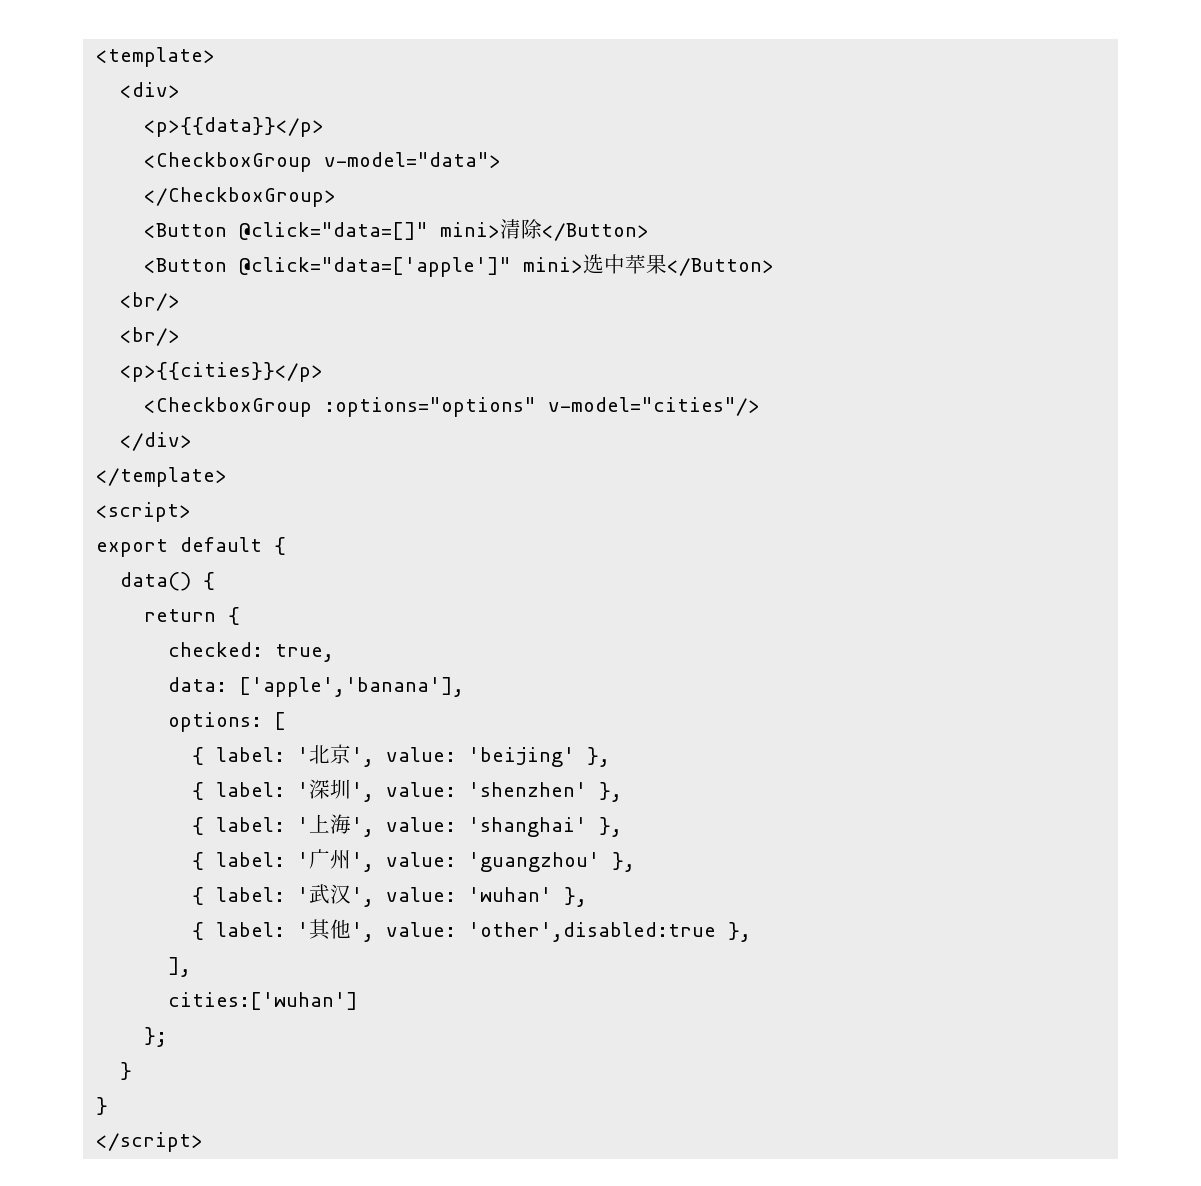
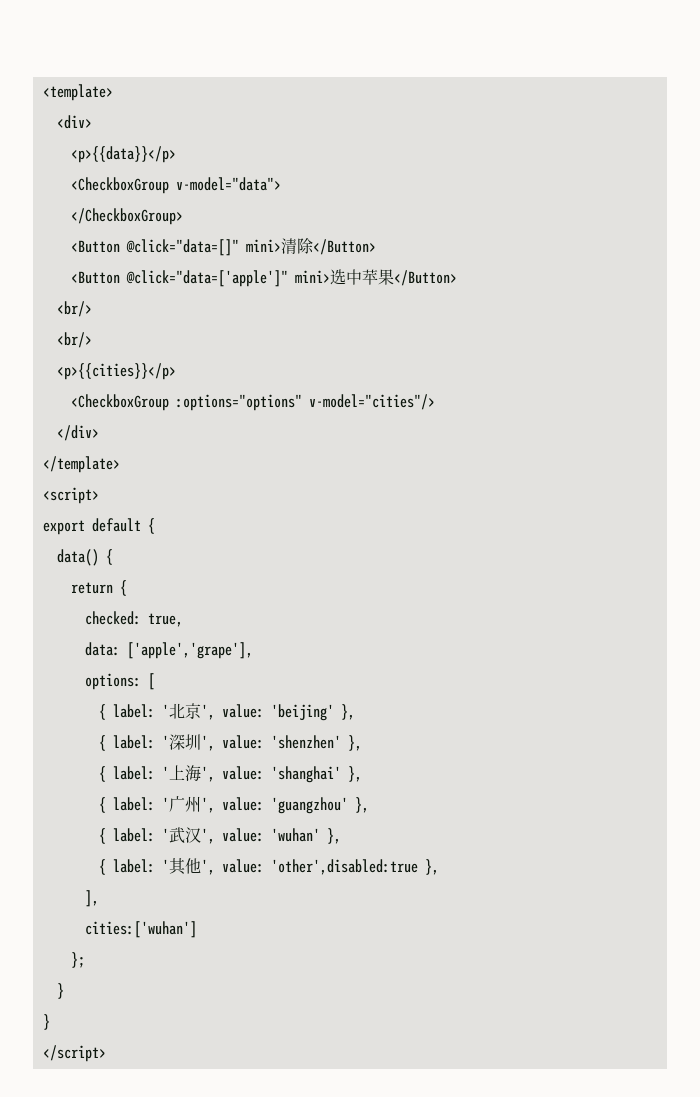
[238,677,464,697] ['apple','banana'], -> [126,642,253,659] ['apple','grape'],

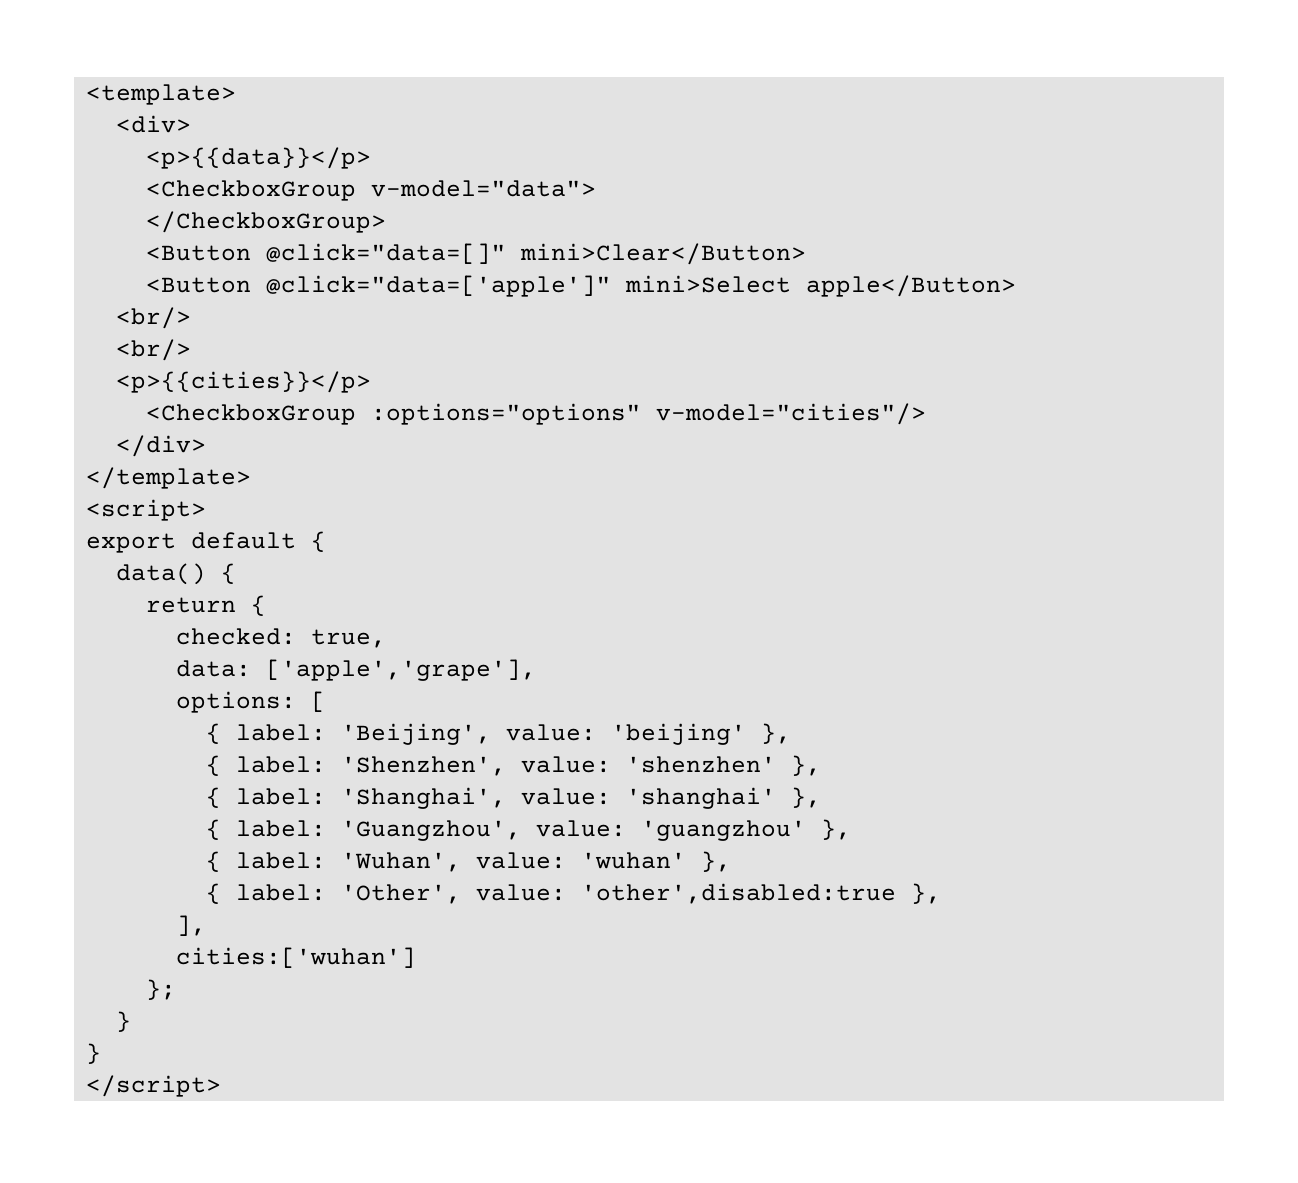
[245,238,376,255] mini>清除</Button> -> [520,243,807,265] mini>Clear</Button>
[294,269,457,286] mini>选中苹果</Button> -> [625,275,1017,297] mini>Select apple</Button>
[161,703,215,720] '北京', -> [341,723,492,745] 'Beijing',
[161,734,215,751] '深圳', -> [341,756,507,776] 'Shenzhen',
[161,765,215,782] '上海', -> [341,787,507,809] 'Shanghai',
[161,796,215,813] '广州', -> [341,820,522,841] 'Guangzhou',
[161,827,215,844] '武汉', -> [341,852,462,872] 'Wuhan',
[161,858,215,875] '其他', -> [341,884,462,904] 'Other',

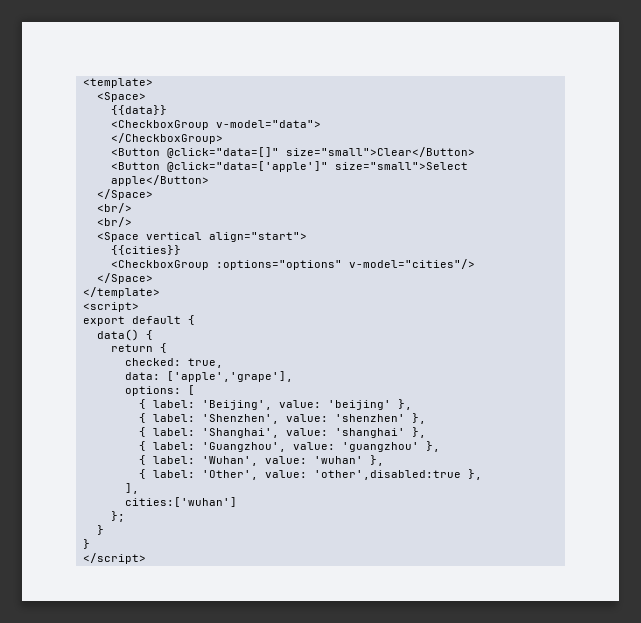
[116,115,192,133] [146,147,372,169] <div> // <p>{{data}}</p> -> [96,92,146,102] [110,105,167,115] <Space> // {{data}}
[520,243,807,265] mini>Clear</Button> -> [285,147,475,157] size="small">Clear</Button>
[625,275,792,293] mini>Select -> [334,162,468,170] size="small">Select
(1017, 286) none -> [96,189,153,200] // </Space>
[116,371,372,393] <p>{{cities}}</p> -> [96,232,307,242] [110,245,181,255] <Space vertical align="start"> // {{cities}}
[116,435,207,457] </div> -> [96,273,153,284] </Space>

